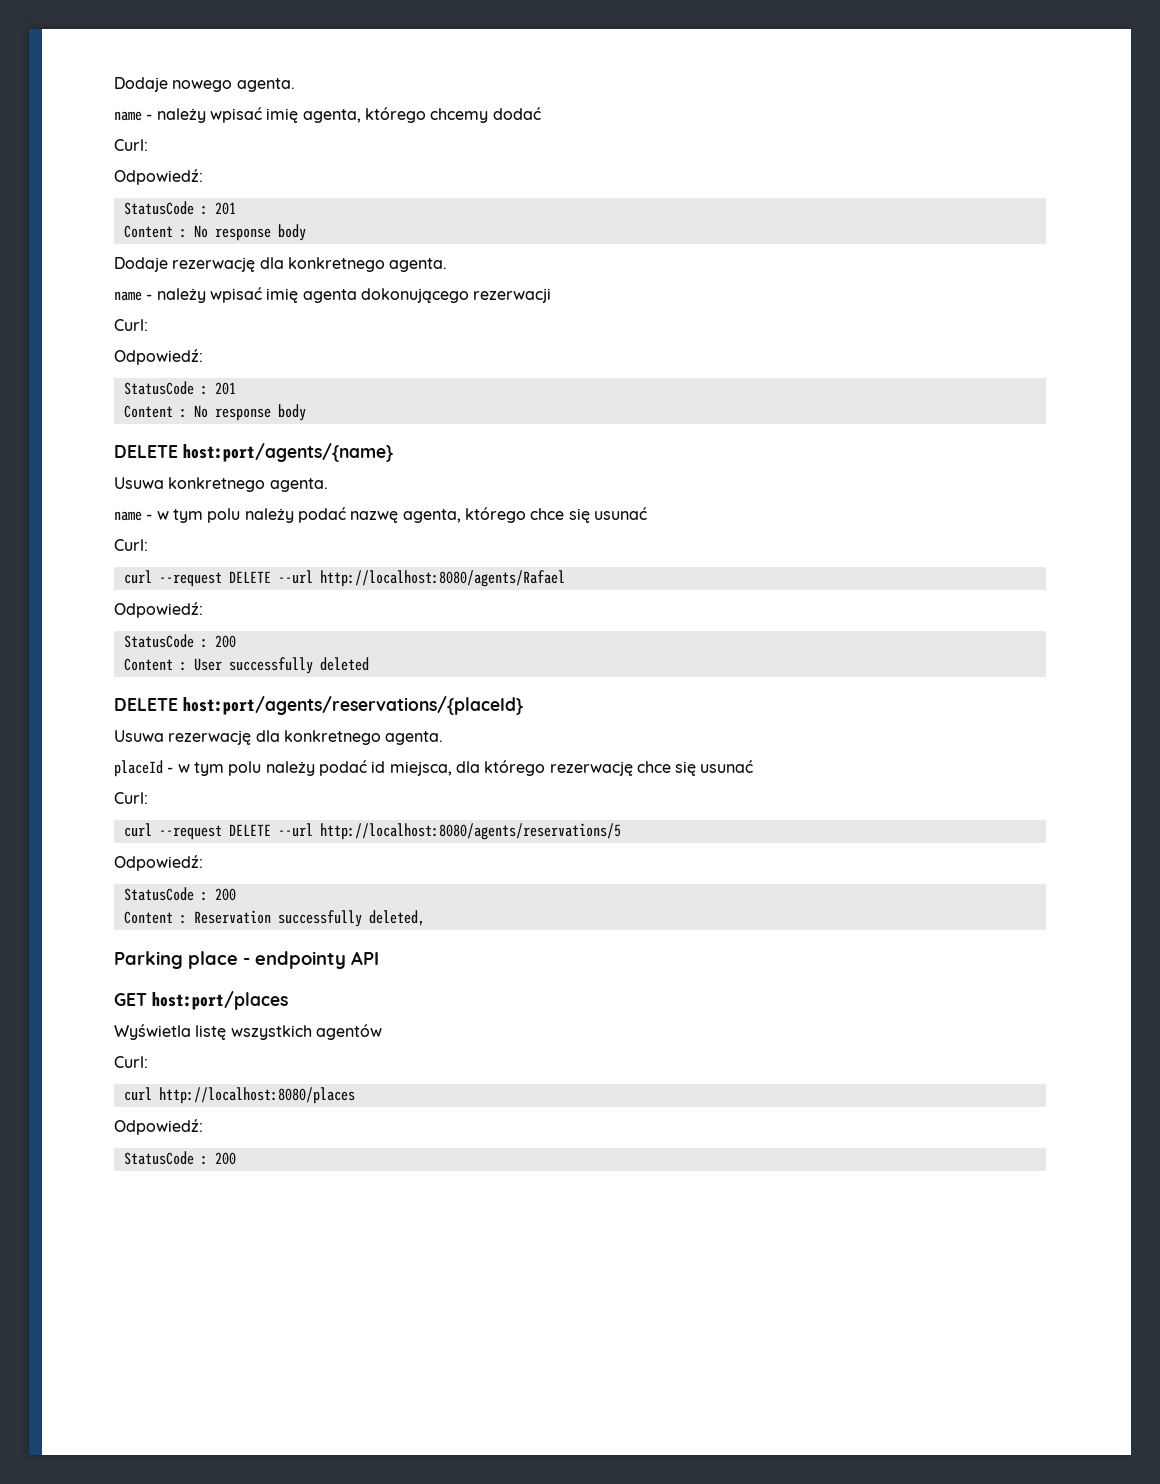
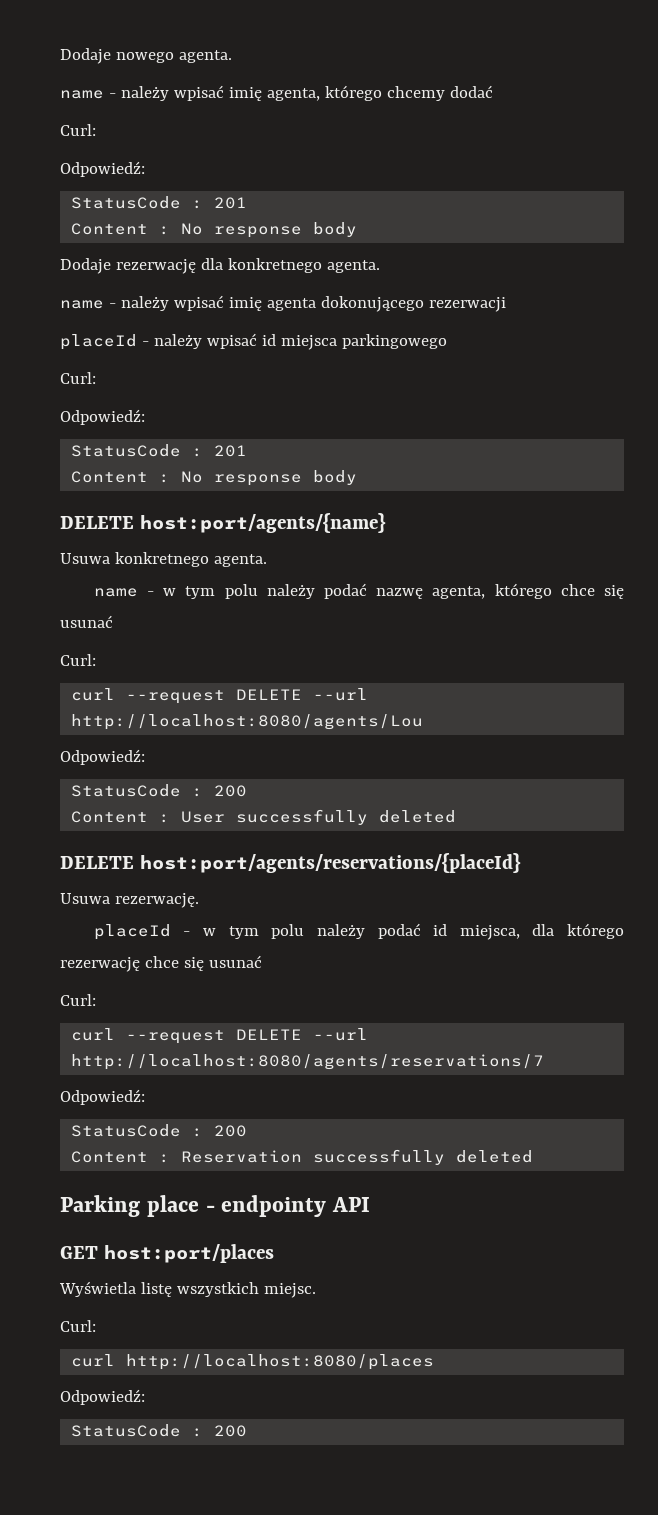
(552, 295) none -> [60,333,447,350] // placeId - należy wpisać id miejsca parkingowego
[319,570,565,587] http://localhost:8080/agents/Rafael -> [71,714,424,730] http://localhost:8080/agents/Lou
[168,730,444,745] rezerwację dla konkretnego agenta. -> [114,893,199,908] rezerwację.
[319,823,621,840] http://localhost:8080/agents/reservations/5 -> [71,1054,545,1070] http://localhost:8080/agents/reservations/7
[368,910,425,926] deleted, -> [456,1150,534,1163] deleted
[315,1024,382,1040] agentów -> [263,1283,316,1298] miejsc.

